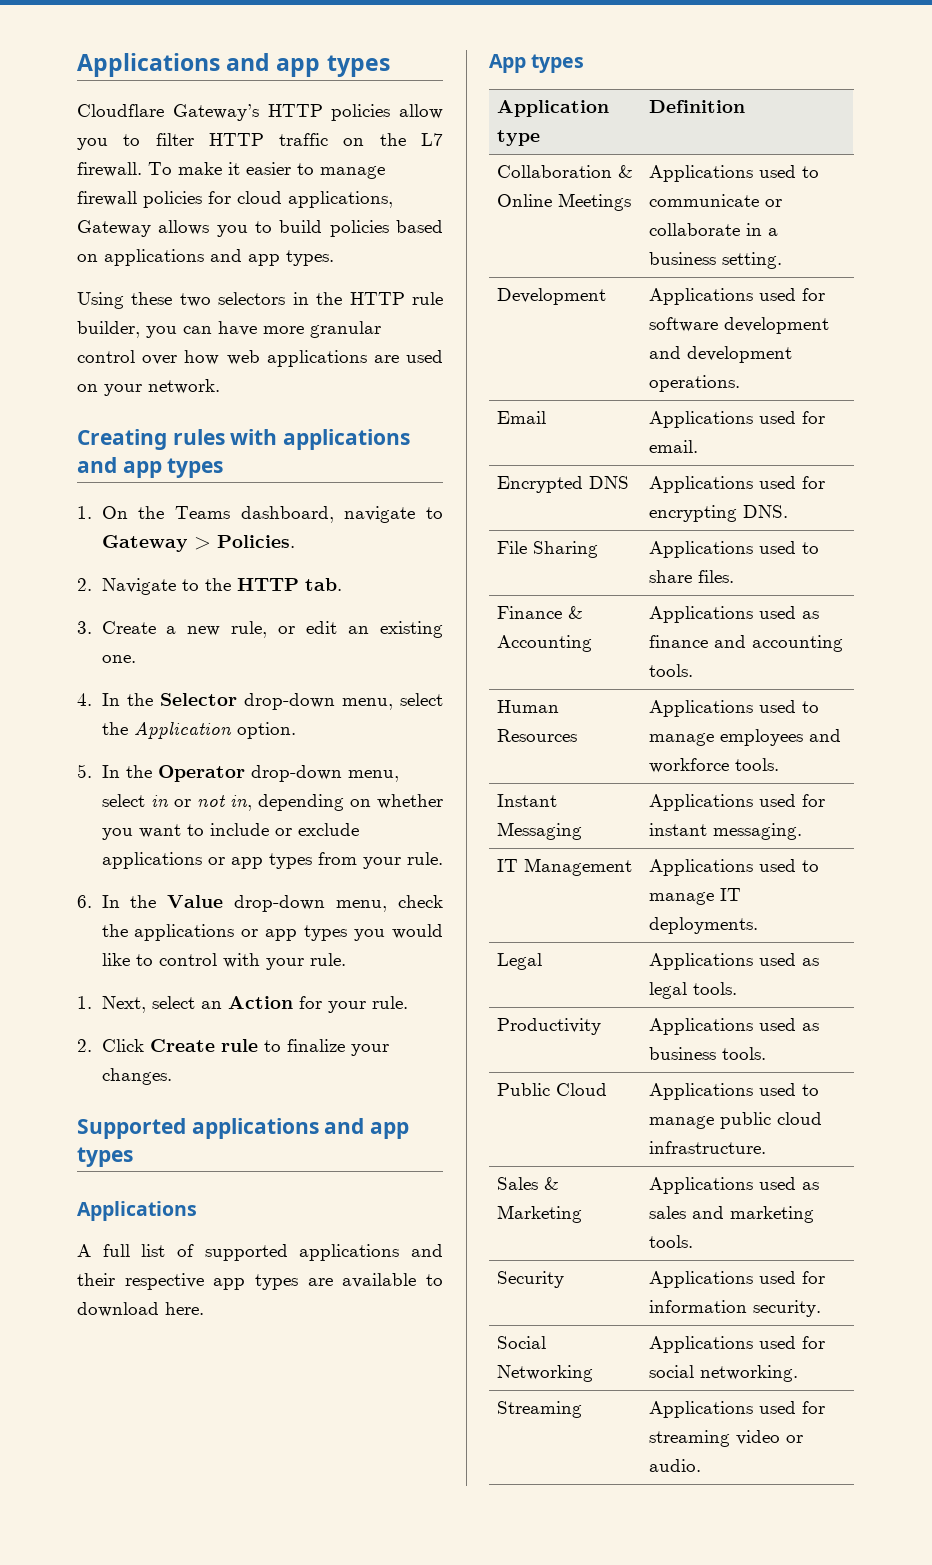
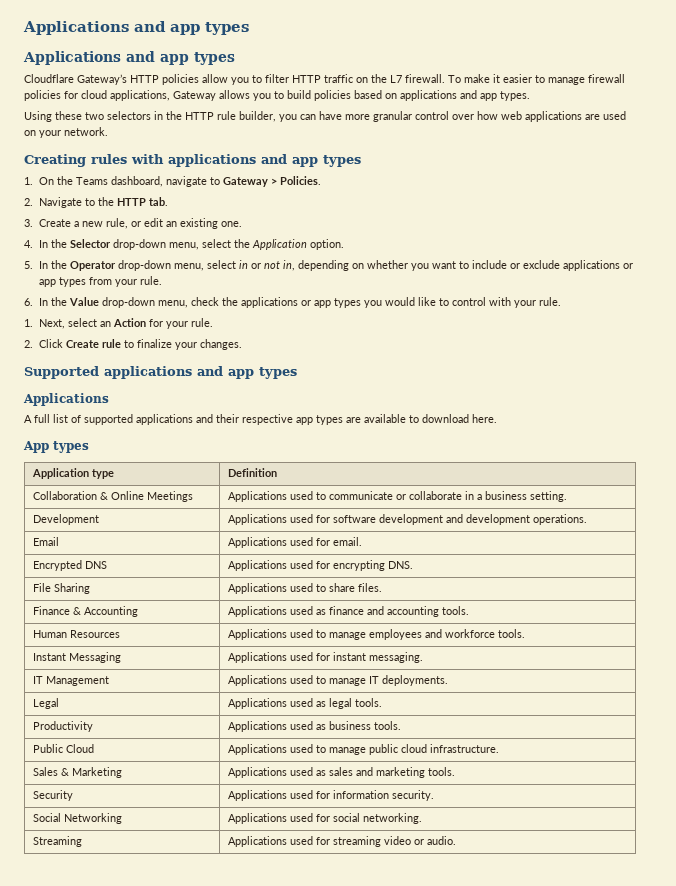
[77,53,390,77] Applications and app types -> [23,21,249,35] [23,51,235,65] Applications and app types // Applications and app types

